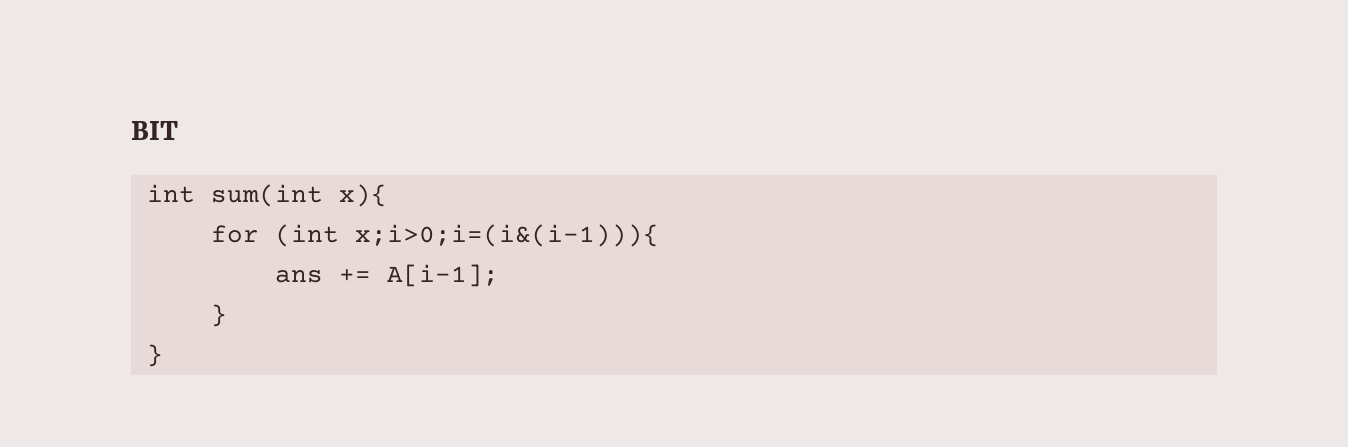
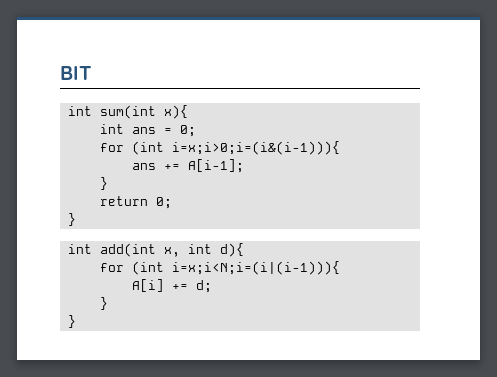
[210,224,659,247] // for (int x;i>0;i=(i&(i-1))){ -> [99,124,196,137] [99,141,340,155] // int ans = 0; // for (int i=x;i>0;i=(i&(i-1))){
[146,344,163,367] // } -> [99,196,172,209] [67,213,76,226] [67,243,244,257] [99,261,340,275] [131,279,212,293] [99,297,108,310] [67,315,76,328] // return 0; // } // int add(int x, int d){ // for (int i=x;i<N;i=(i|(i-1))){ // A[i] += d; // } // }

